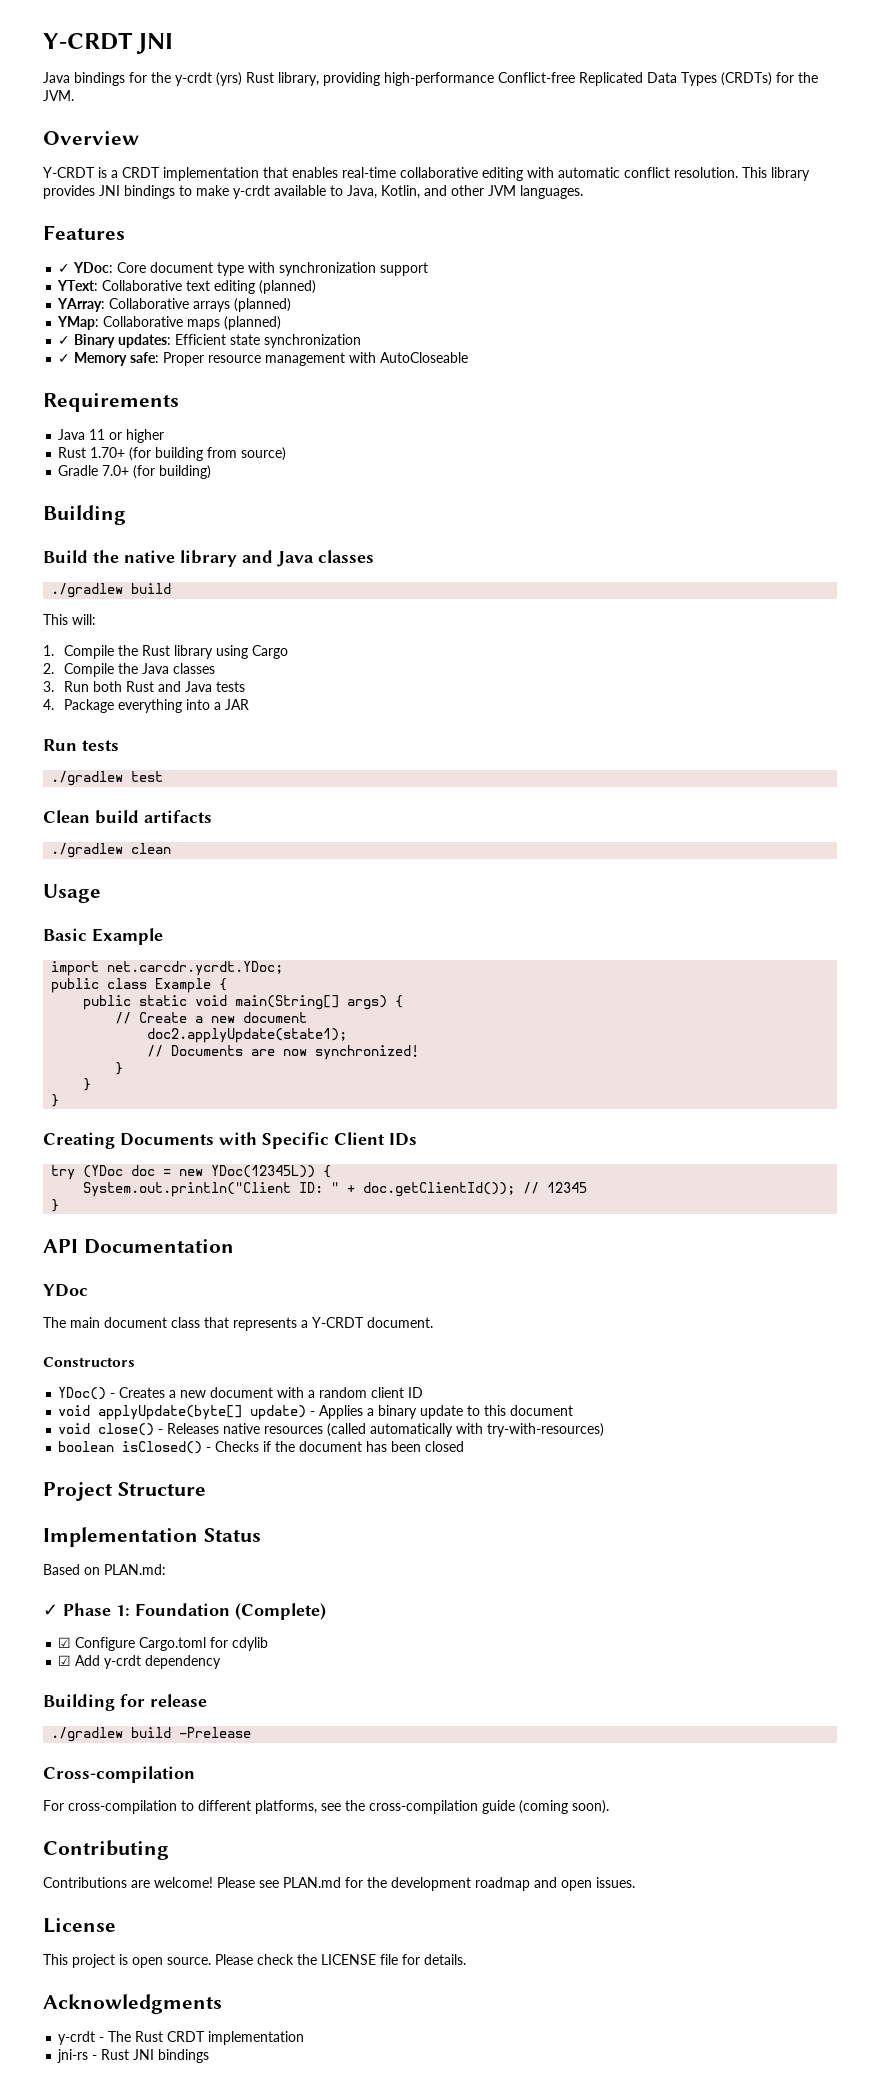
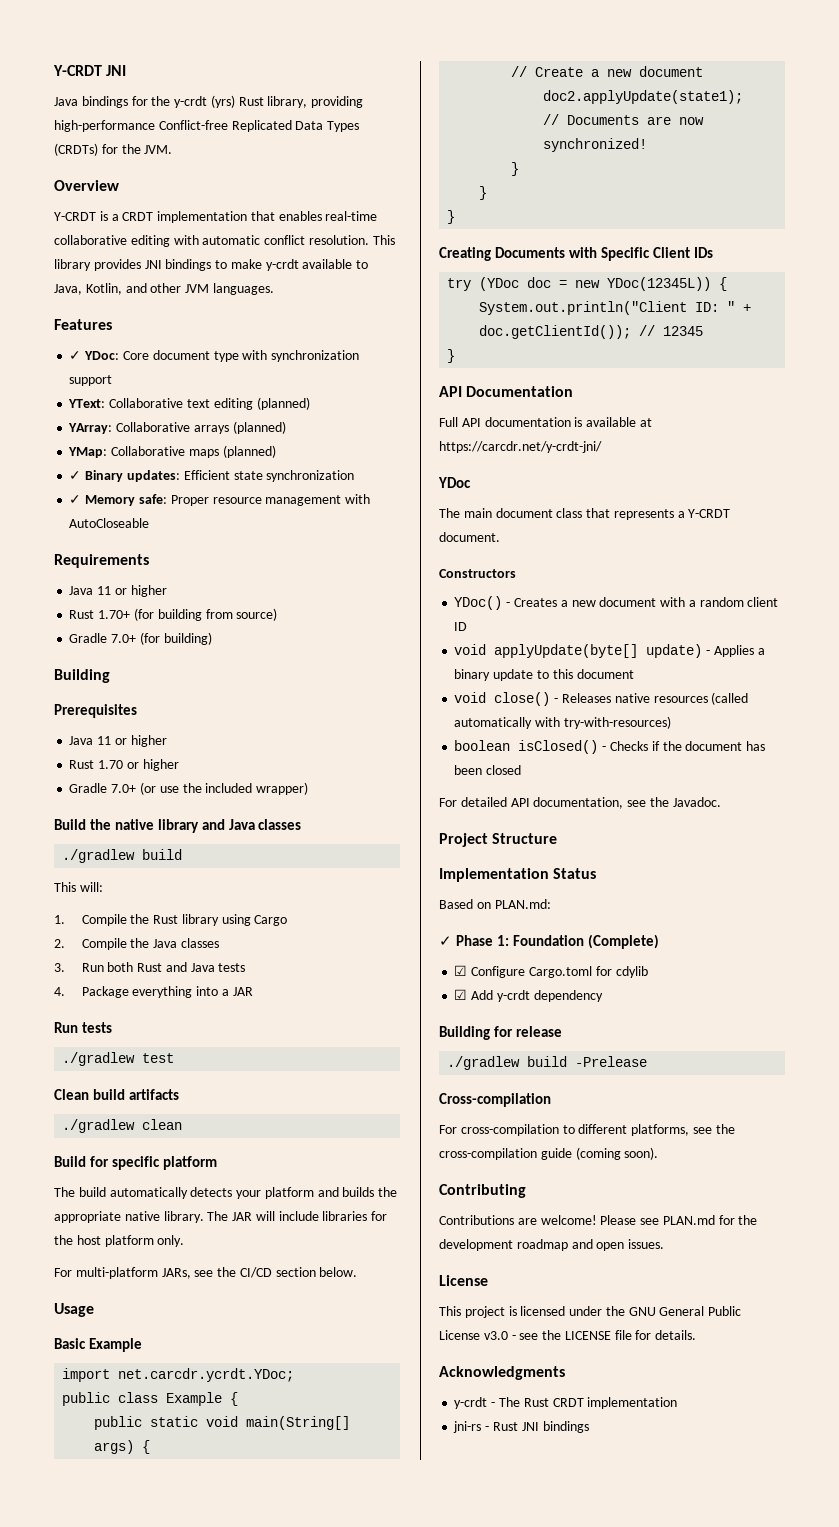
(126, 515) none -> [54,704,137,718] [69,735,167,747] [69,759,179,771] [69,782,309,795] // Prerequisites // Java 11 or higher // Rust 1.70 or higher // Gradle 7.0+ (or use the included wrapper)
(172, 848) none -> [54,1156,217,1170] [54,1187,398,1199] [54,1211,388,1223] [54,1235,185,1247] [54,1267,358,1279] // Build for specific platform // The build automatically detects your platform and builds the appropriate native library. The JAR will include libraries for the host platform only. // For multi-platform JARs, see the CI/CD section below.
(234, 1246) none -> [439,417,652,427] [439,441,602,453] // Full API documentation is available at https://carcdr.net/y-crdt-jni/
(465, 1446) none -> [439,797,721,809] // For detailed API documentation, see the Javadoc.
[132,1954,294,1968] open source. Please check -> [520,1306,742,1316] [439,1330,539,1340] licensed under the GNU General Public License v3.0 - see

